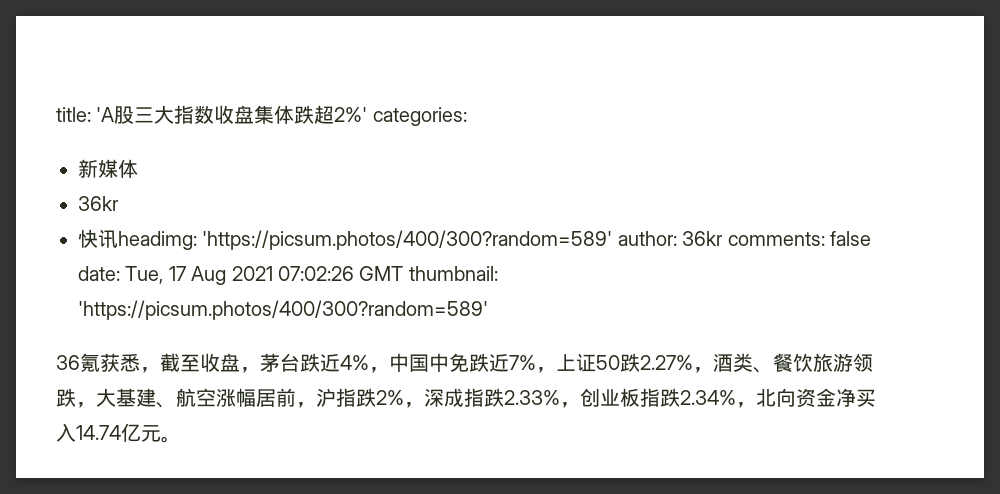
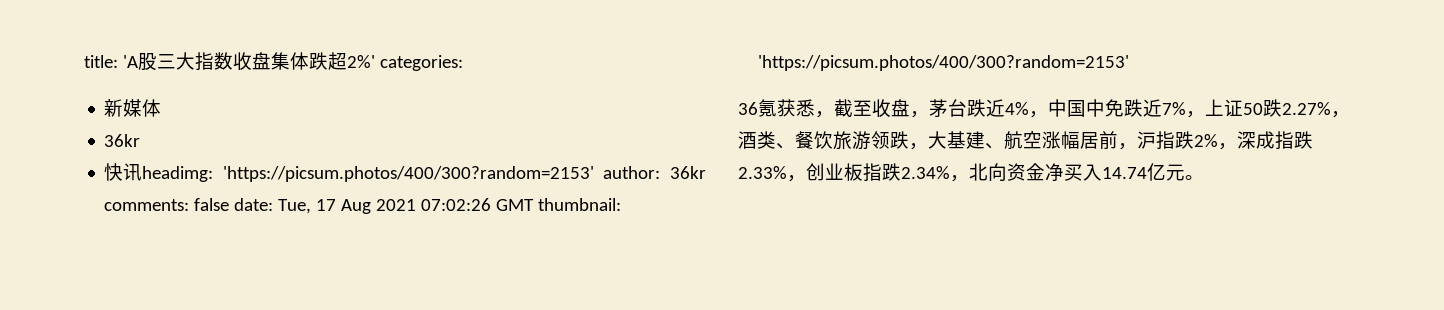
[202,230,613,250] 'https://picsum.photos/400/300?random=589' -> [222,166,594,182] 'https://picsum.photos/400/300?random=2153'
[78,300,488,320] 'https://picsum.photos/400/300?random=589' -> [758,55,1130,71] 'https://picsum.photos/400/300?random=2153'

